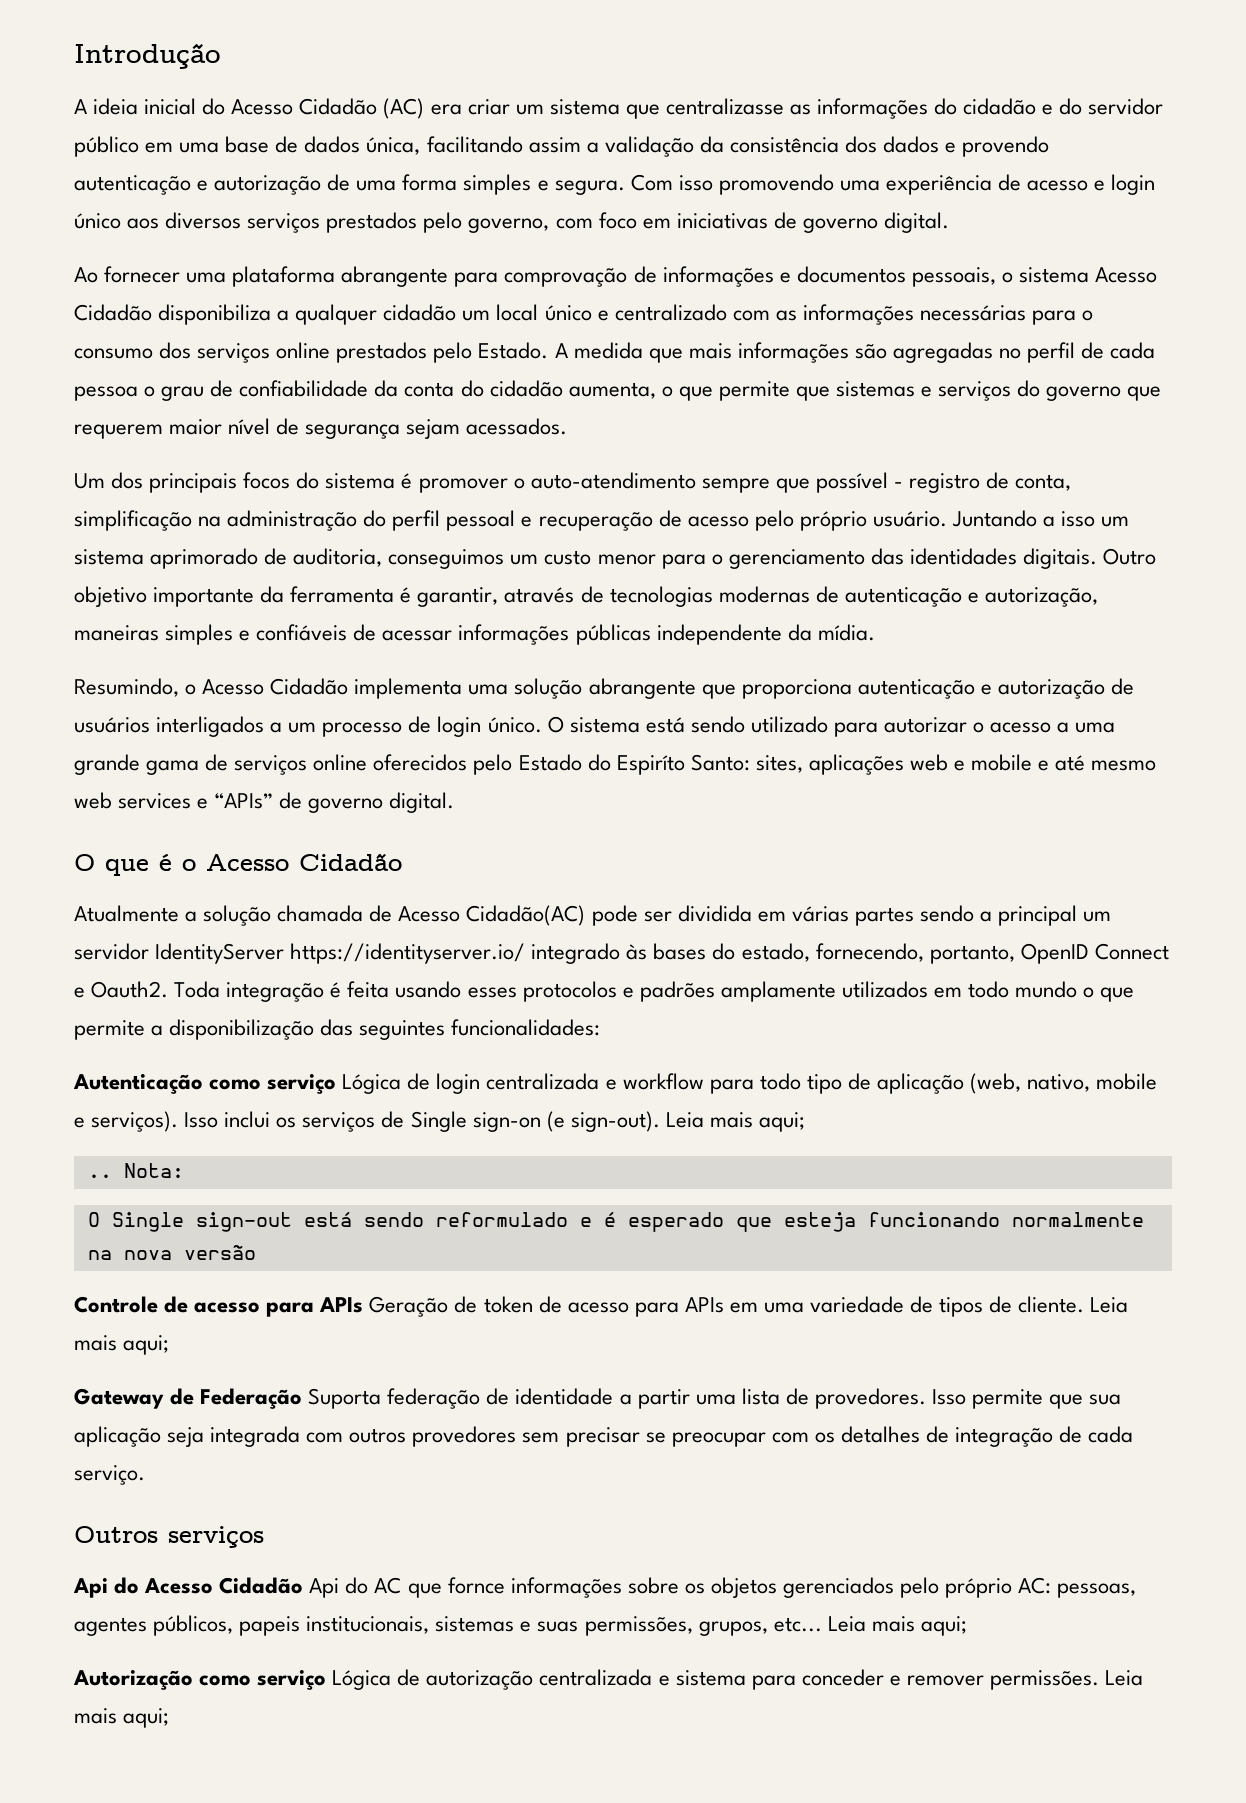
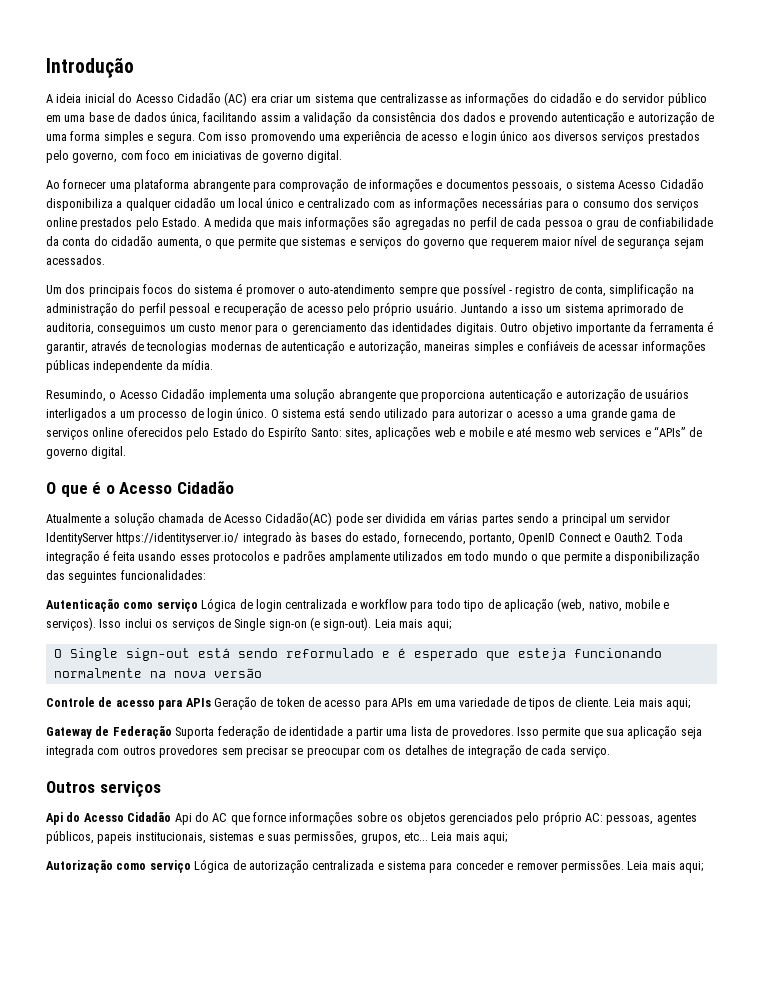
[87,1163,184,1178] // .. Nota: -> (451, 625) none

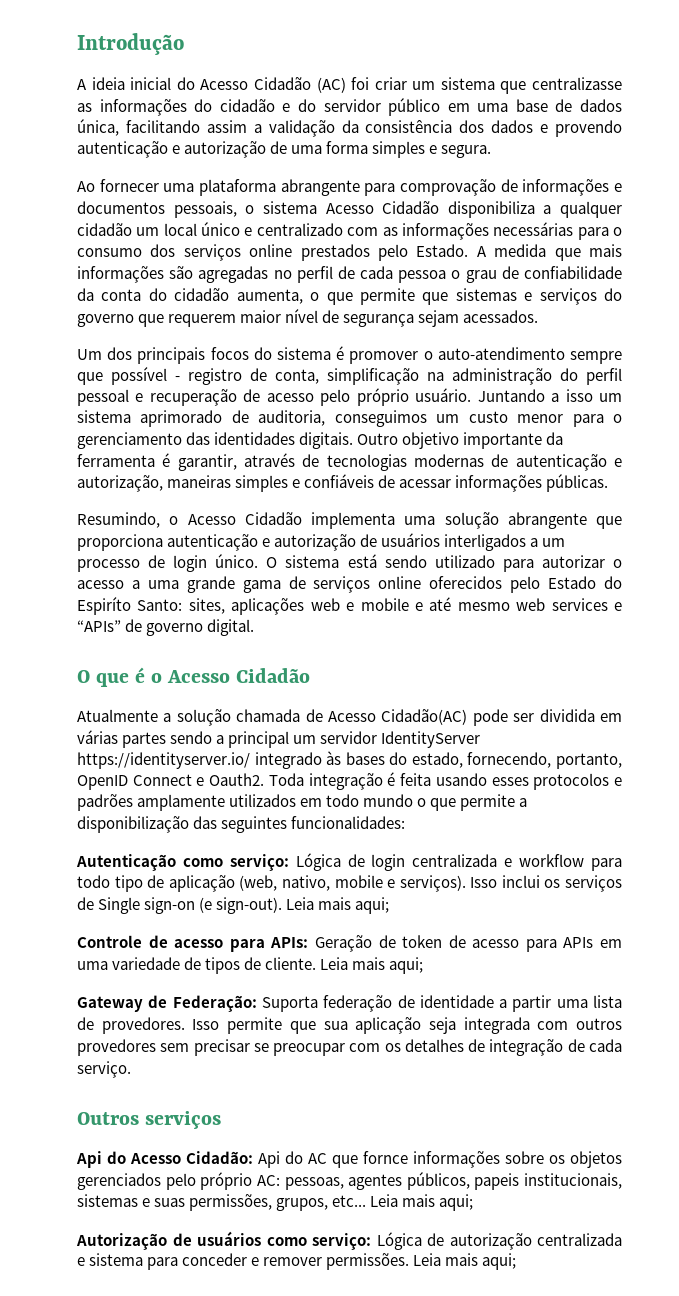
[250,95,267,103] era -> [351,77,370,90] foi
[197,131,700,144] [46,150,342,163] Com isso promovendo uma experiência de acesso e login único aos diversos serviços prestados pelo governo, com foco em iniciativas de governo digital. -> (492, 151) none
[46,360,214,373] públicas independente da mídia. -> [546,474,609,492] públicas.
[156,599,198,612] serviço -> [229,854,289,871] serviço:
[53,648,662,661] [53,668,262,678] // O Single sign-out está sendo reformulado e é esperado que esteja funcionando normalmente na nova versão -> (390, 905) none
[185,698,211,707] APIs -> [270,937,309,948] APIs:
[112,725,172,739] Federação -> [172,995,257,1012] Federação:
[127,811,172,822] Cidadão -> [186,1151,253,1164] Cidadão:
[116,860,191,873] como serviço -> [172,1231,371,1250] de usuários como serviço:

